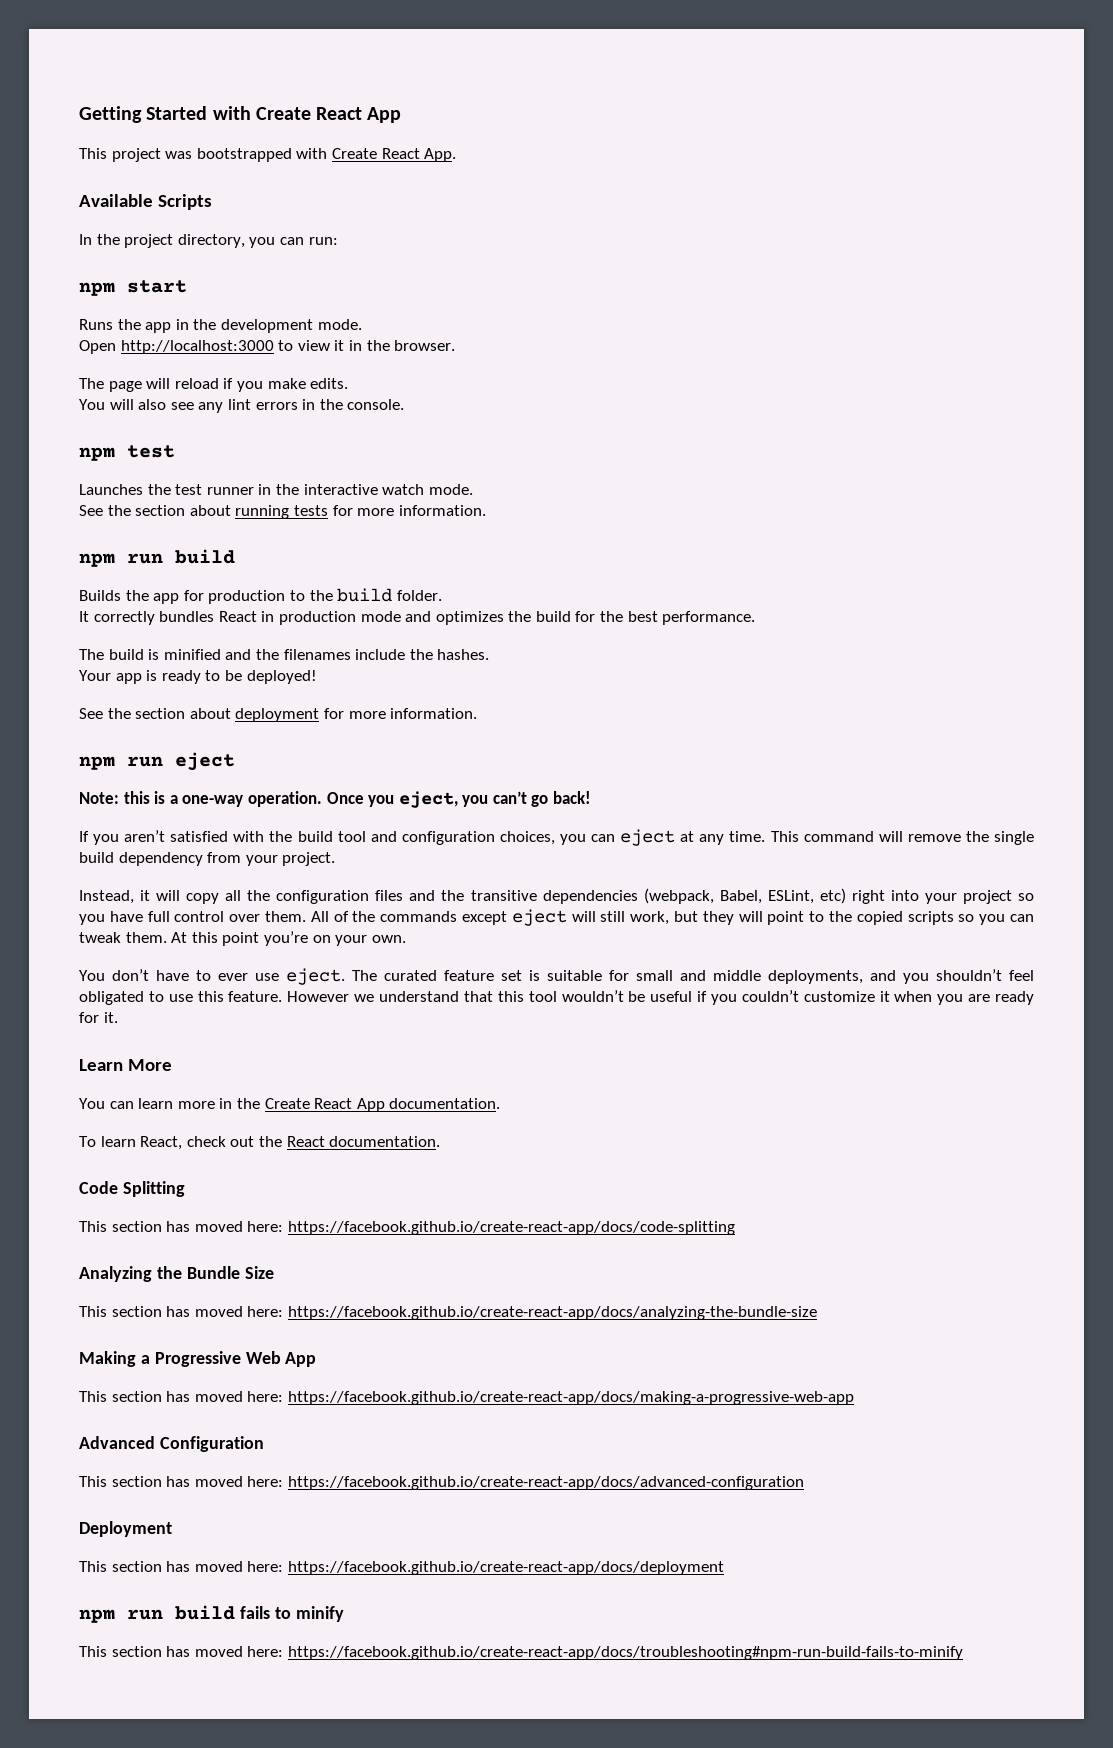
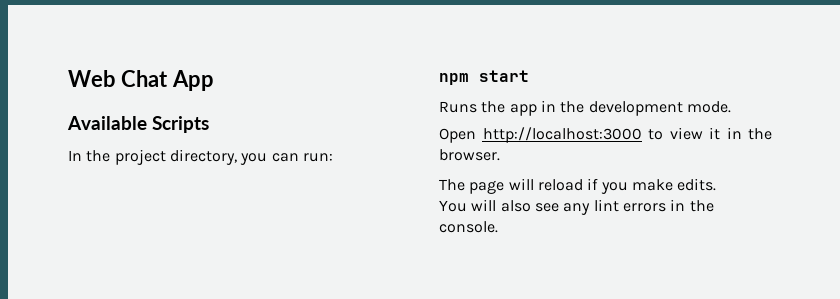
[79,106,402,123] [79,148,457,162] Getting Started with Create React App // This project was bootstrapped with Create React App. -> [68,70,214,91] Web Chat App
[79,445,175,461] [79,484,473,495] [79,505,486,519] [79,549,235,567] [79,588,442,604] [79,611,756,625] [79,649,490,660] [79,670,317,684] [79,708,478,722] [79,752,235,771] [79,791,592,808] [79,829,1035,846] [79,852,336,866] [79,888,1034,904] [79,909,1034,926] [79,931,406,946] [79,968,1034,985] [79,990,1034,1005] [79,1012,118,1023] [79,1059,172,1071] [79,1098,501,1112] [79,1136,441,1150] [79,1181,185,1197] [79,1221,735,1235] [79,1266,274,1282] [79,1306,817,1320] [79,1351,317,1367] [79,1391,854,1405] [79,1436,264,1452] [79,1476,804,1490] [79,1521,172,1537] [79,1561,724,1575] [79,1605,344,1623] [79,1646,963,1660] // npm test // Launches the test runner in the interactive watch mode. // See the section about running tests for more information. // npm run build // Builds the app for production to the build folder. // It correctly bundles React in production mode and optimizes the build for the best performance. // The build is minified and the filenames include the hashes. // Your app is ready to be deployed! // See the section about deployment for more information. // npm run eject // Note: this is a one-way operation. Once you eject, you can’t go back! // If you aren’t satisfied with the build tool and configuration choices, you can eject at any time. This command will remove the single build dependency from your project. // Instead, it will copy all the configuration files and the transitive dependencies (webpack, Babel, ESLint, etc) right into your project so you have full control over them. All of the commands except eject will still work, but they will point to the copied scripts so you can tweak them. At this point you’re on your own. // You don’t have to ever use eject. The curated feature set is suitable for small and middle deployments, and you shouldn’t feel obligated to use this feature. However we understand that this tool wouldn’t be useful if you couldn’t customize it when you are ready for it. // Learn More // You can learn more in the Create React App documentation. // To learn React, check out the React documentation. // Code Splitting // This section has moved here: https://facebook.github.io/create-react-app/docs/code-splitting // Analyzing the Bundle Size // This section has moved here: https://facebook.github.io/create-react-app/docs/analyzing-the-bundle-size // Making a Progressive Web App // This section has moved here: https://facebook.github.io/create-react-app/docs/making-a-progressive-web-app // Advanced Configuration // This section has moved here: https://facebook.github.io/create-react-app/docs/advanced-configuration // Deployment // This section has moved here: https://facebook.github.io/create-react-app/docs/deployment // npm run build fails to minify // This section has moved here: https://facebook.github.io/create-react-app/docs/troubleshooting#npm-run-build-fails-to-minify -> (498, 227) none

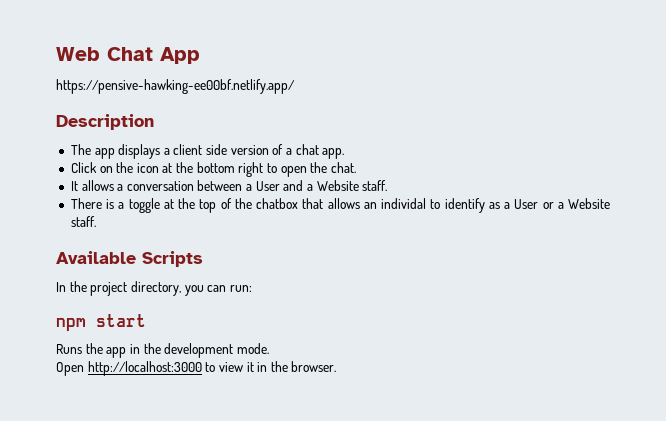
(214, 80) none -> [56,79,295,94] [56,114,154,130] [70,144,345,159] [70,162,356,177] [70,180,388,191] [70,198,611,213] [70,216,96,227] // https://pensive-hawking-ee00bf.netlify.app/ // Description // The app displays a client side version of a chat app. // Click on the icon at the bottom right to open the chat. // It allows a conversation between a User and a Website staff. // There is a toggle at the top of the chatbox that allows an individal to identify as a User or a Website staff.
[439,178,717,194] [439,199,714,215] [439,221,498,233] // The page will reload if you make edits. // You will also see any lint errors in the console. -> (337, 366) none

